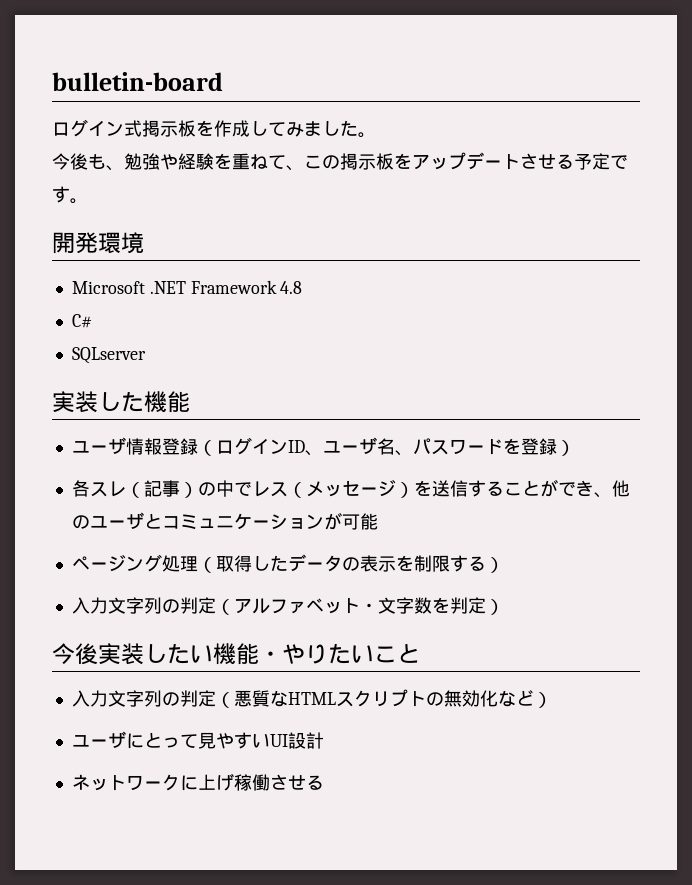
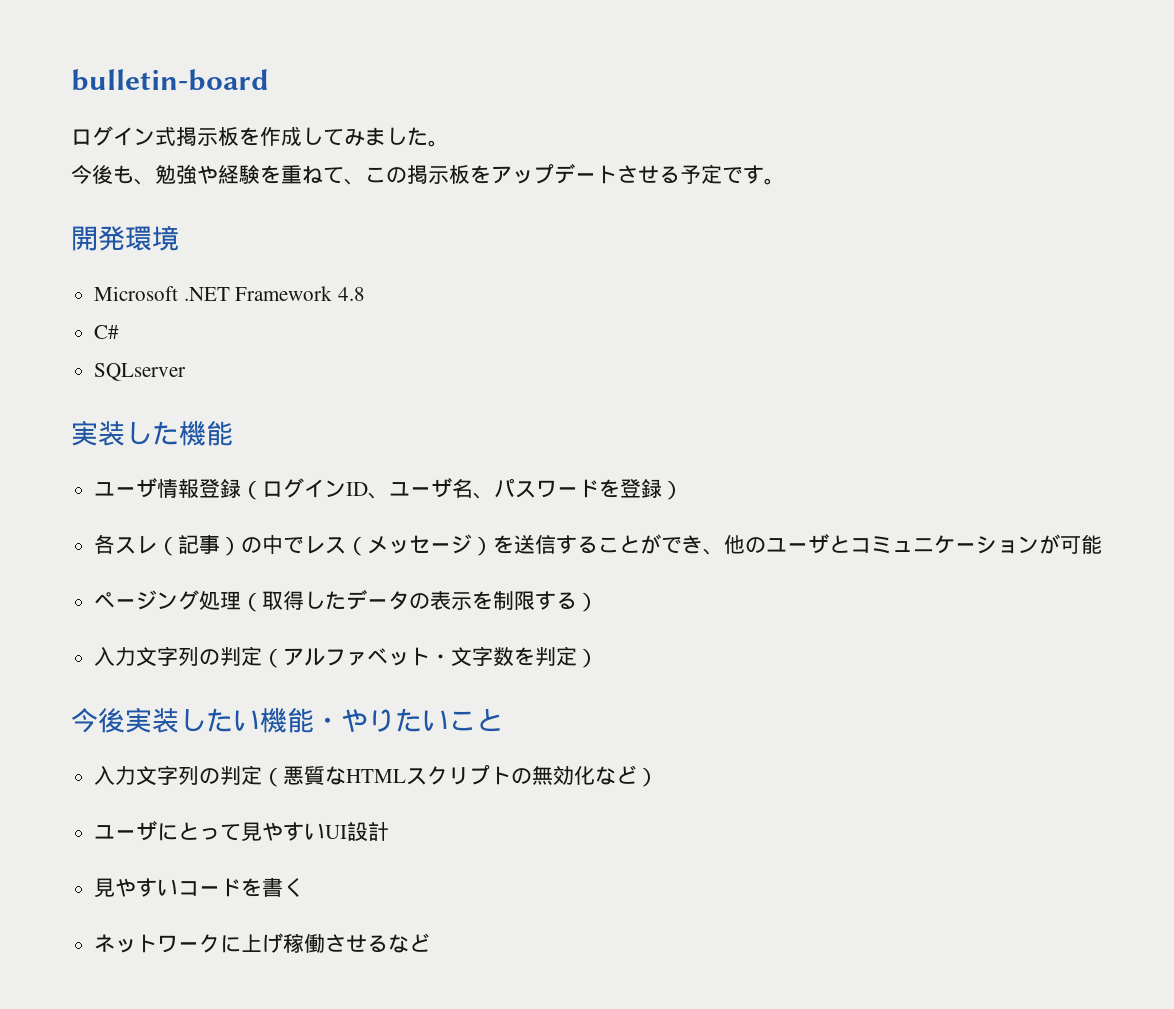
(324, 740) none -> [94,877,305,897] // 見やすいコードを書く
(324, 782) none -> [388,933,431,953] など

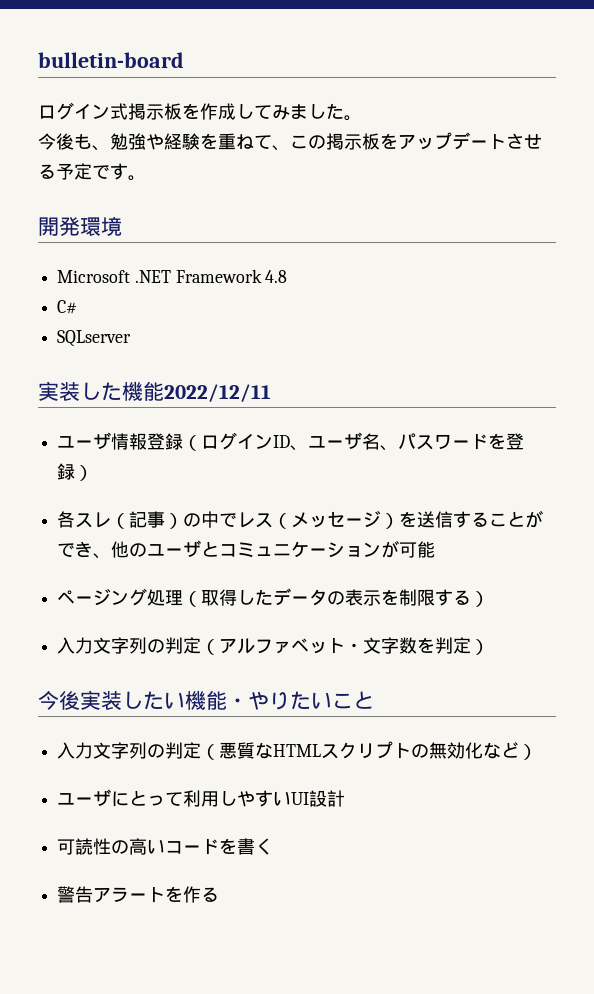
(233, 433) none -> [164,384,271,402] 2022/12/11
[241,822,263,841] 見 -> [183,790,238,807] 利用し
[94,878,158,897] 見やす -> [57,838,148,855] 可読性の高
[94,933,431,953] ネットワークに上げ稼働させるなど -> [57,886,220,903] 警告アラートを作る

